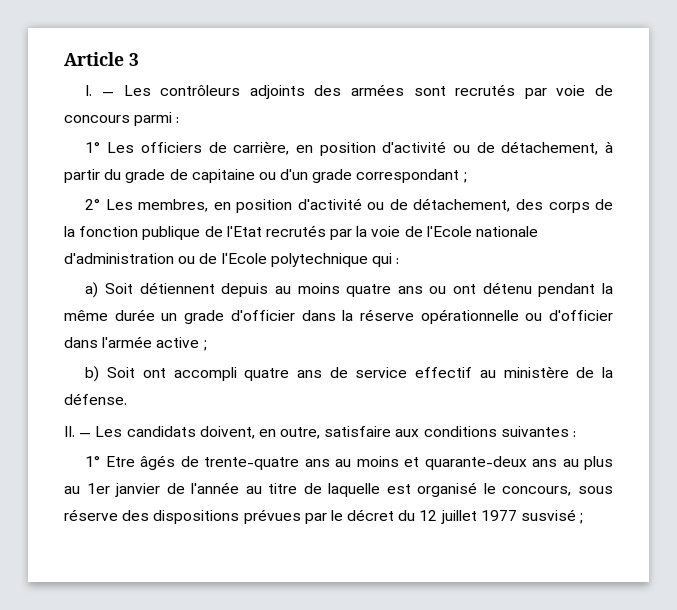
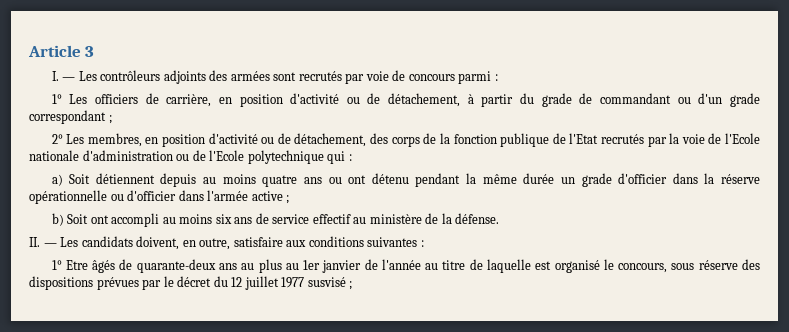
[191,169,255,183] capitaine -> [600,93,672,104] commandant
[244,368,290,381] quatre -> [162,214,232,224] au moins six
[204,456,420,470] trente-quatre ans au moins et -> (133, 264) none

